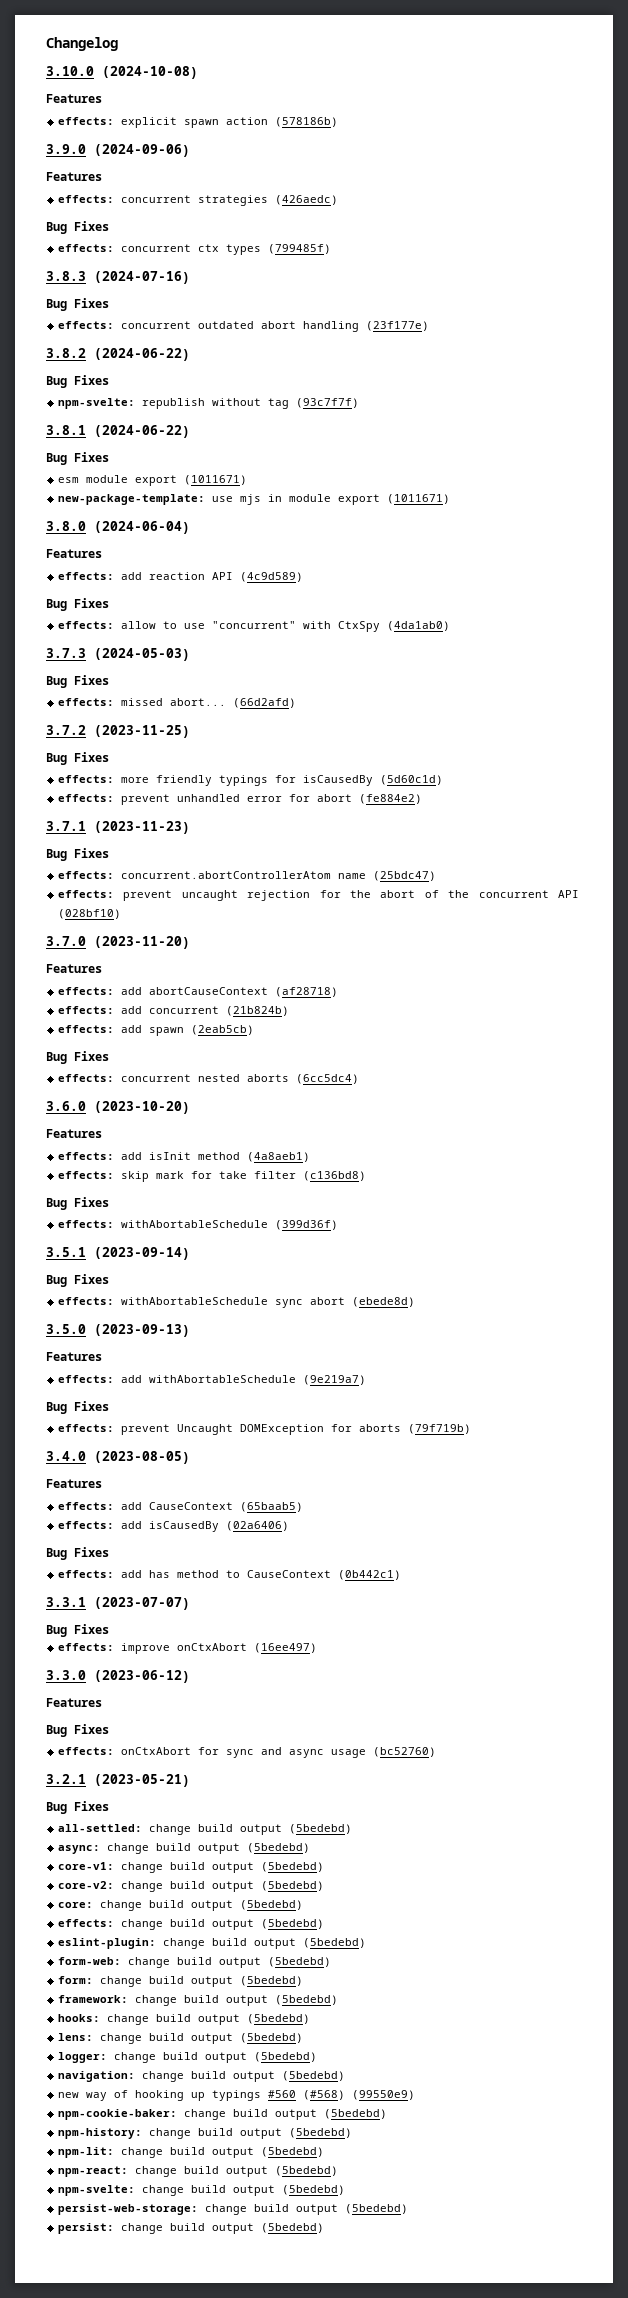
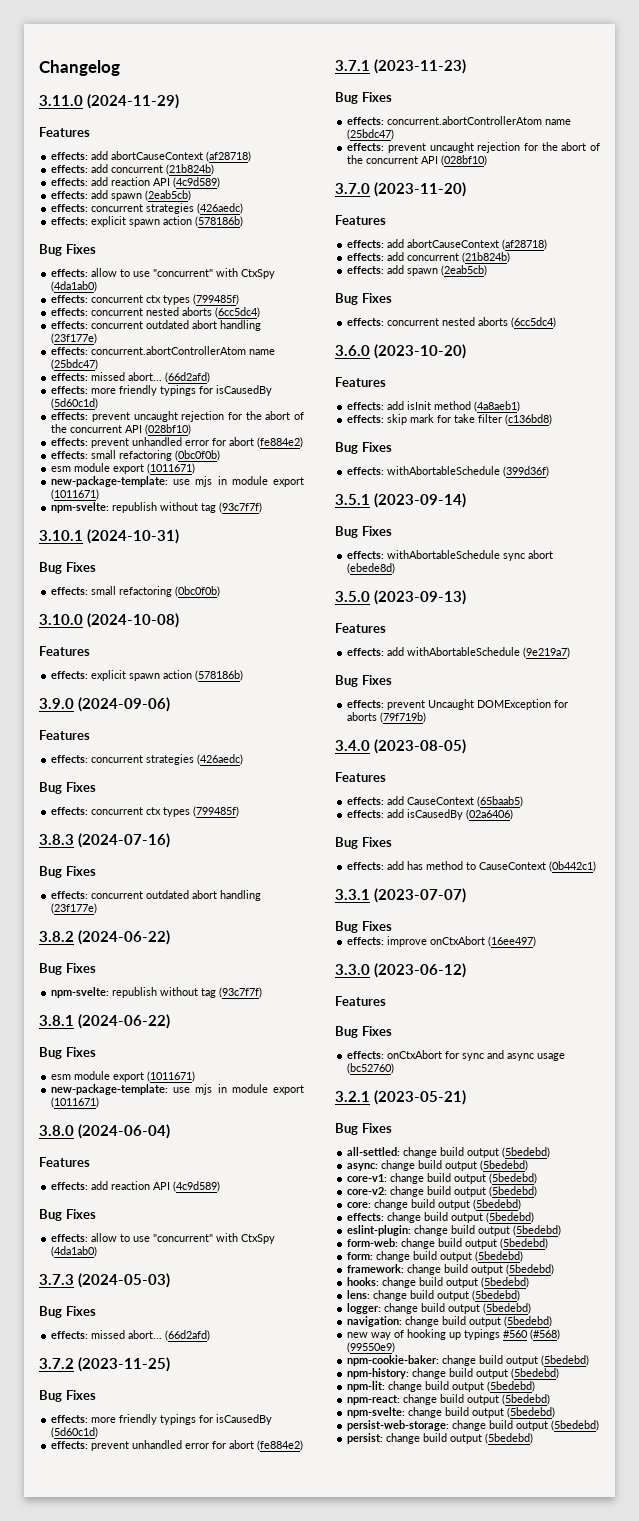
(118, 44) none -> [39,94,180,109] [39,127,90,137] [51,151,252,162] [51,164,215,175] [51,177,221,188] [51,190,192,201] [51,203,244,214] [51,216,244,227] [39,244,96,256] [51,268,276,279] [51,281,98,292] [51,294,240,305] [51,307,261,318] [51,320,262,331] [51,333,98,344] [51,346,276,355] [51,359,99,370] [51,372,211,383] [51,385,273,396] [51,398,99,409] [51,411,304,422] [51,424,192,435] [51,437,304,448] [51,450,221,461] [51,463,196,474] [51,476,304,487] [51,489,100,500] [51,502,263,513] [39,529,180,544] [39,562,96,574] [51,586,221,597] // 3.11.0 (2024-11-29) // Features // effects: add abortCauseContext (af28718) // effects: add concurrent (21b824b) // effects: add reaction API (4c9d589) // effects: add spawn (2eab5cb) // effects: concurrent strategies (426aedc) // effects: explicit spawn action (578186b) // Bug Fixes // effects: allow to use "concurrent" with CtxSpy (4da1ab0) // effects: concurrent ctx types (799485f) // effects: concurrent nested aborts (6cc5dc4) // effects: concurrent outdated abort handling (23f177e) // effects: concurrent.abortControllerAtom name (25bdc47) // effects: missed abort... (66d2afd) // effects: more friendly typings for isCausedBy (5d60c1d) // effects: prevent uncaught rejection for the abort of the concurrent API (028bf10) // effects: prevent unhandled error for abort (fe884e2) // effects: small refactoring (0bc0f0b) // esm module export (1011671) // new-package-template: use mjs in module export (1011671) // npm-svelte: republish without tag (93c7f7f) // 3.10.1 (2024-10-31) // Bug Fixes // effects: small refactoring (0bc0f0b)

